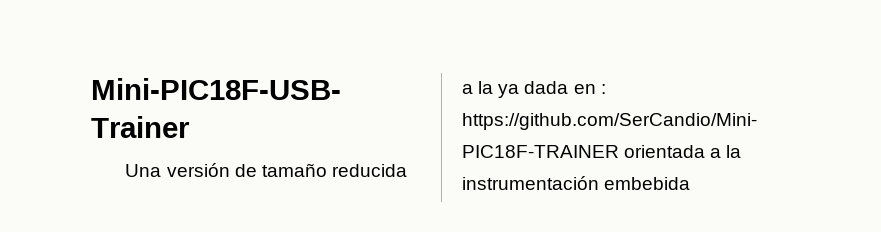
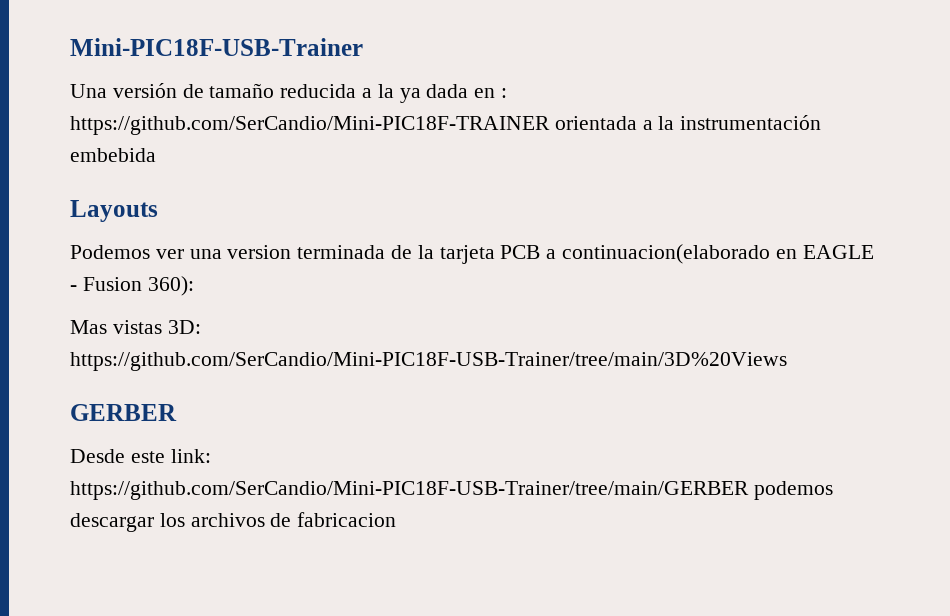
(691, 183) none -> [70,200,158,222] [70,244,874,264] [70,276,194,296] [70,320,201,334] [70,352,787,371] [70,404,177,421] [70,449,211,463] [70,481,833,500] [70,512,397,532] // Layouts // Podemos ver una version terminada de la tarjeta PCB a continuacion(elaborado en EAGLE - Fusion 360): // Mas vistas 3D: https://github.com/SerCandio/Mini-PIC18F-USB-Trainer/tree/main/3D%20Views // GERBER // Desde este link: https://github.com/SerCandio/Mini-PIC18F-USB-Trainer/tree/main/GERBER podemos descargar los archivos de fabricacion

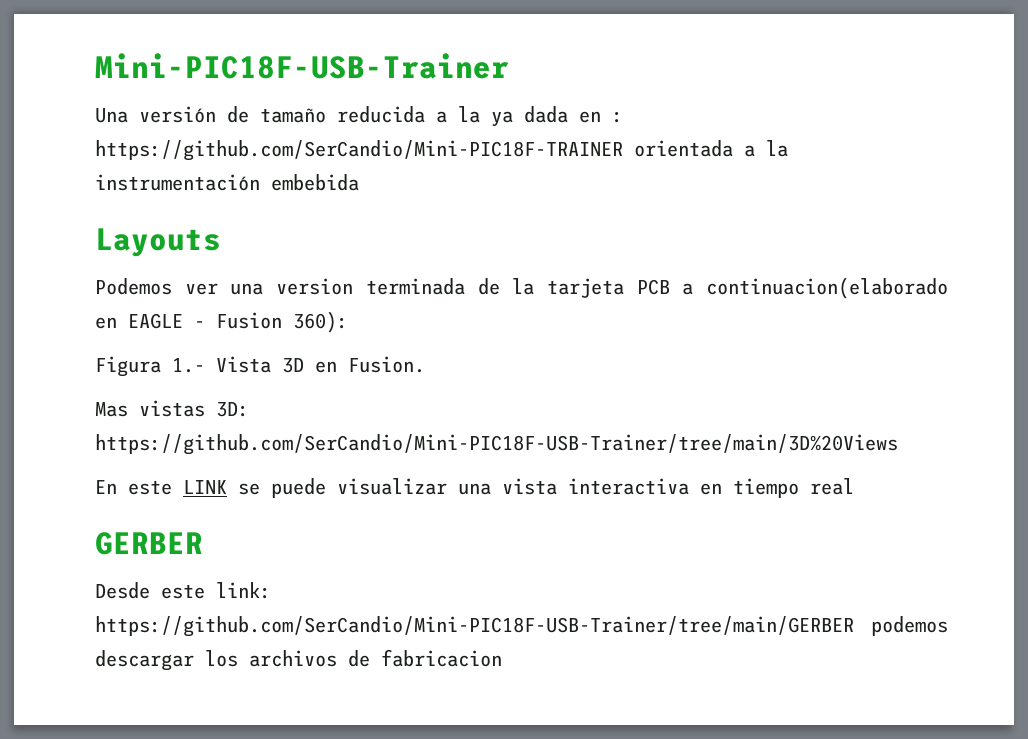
[70,320,201,334] [70,352,787,371] Mas vistas 3D: https://github.com/SerCandio/Mini-PIC18F-USB-Trainer/tree/main/3D%20Views -> [95,356,425,377] [95,400,249,417] [95,434,898,455] [95,478,854,498] Figura 1.- Vista 3D en Fusion. // Mas vistas 3D: https://github.com/SerCandio/Mini-PIC18F-USB-Trainer/tree/main/3D%20Views // En este LINK se puede visualizar una vista interactiva en tiempo real

